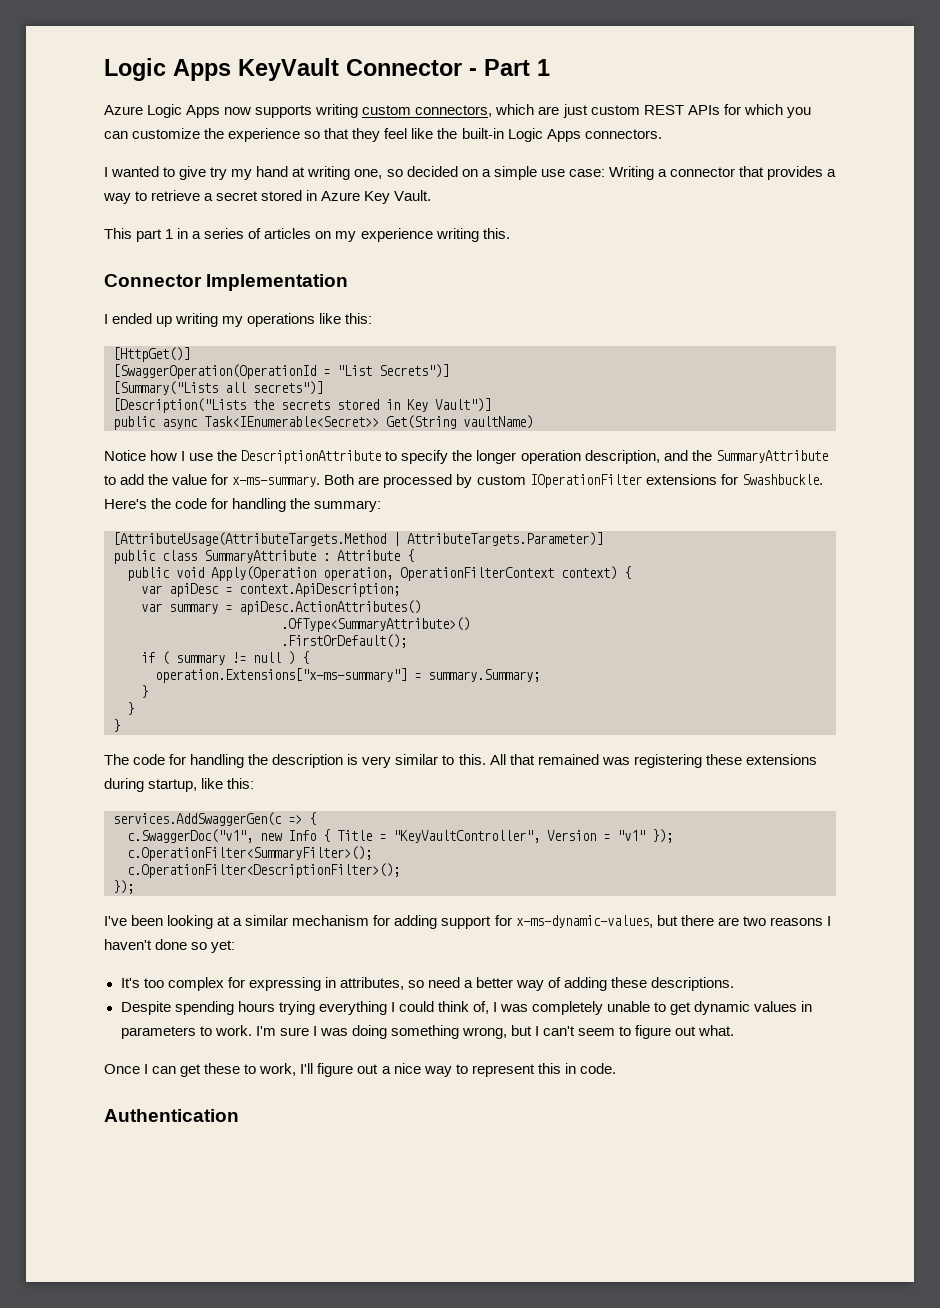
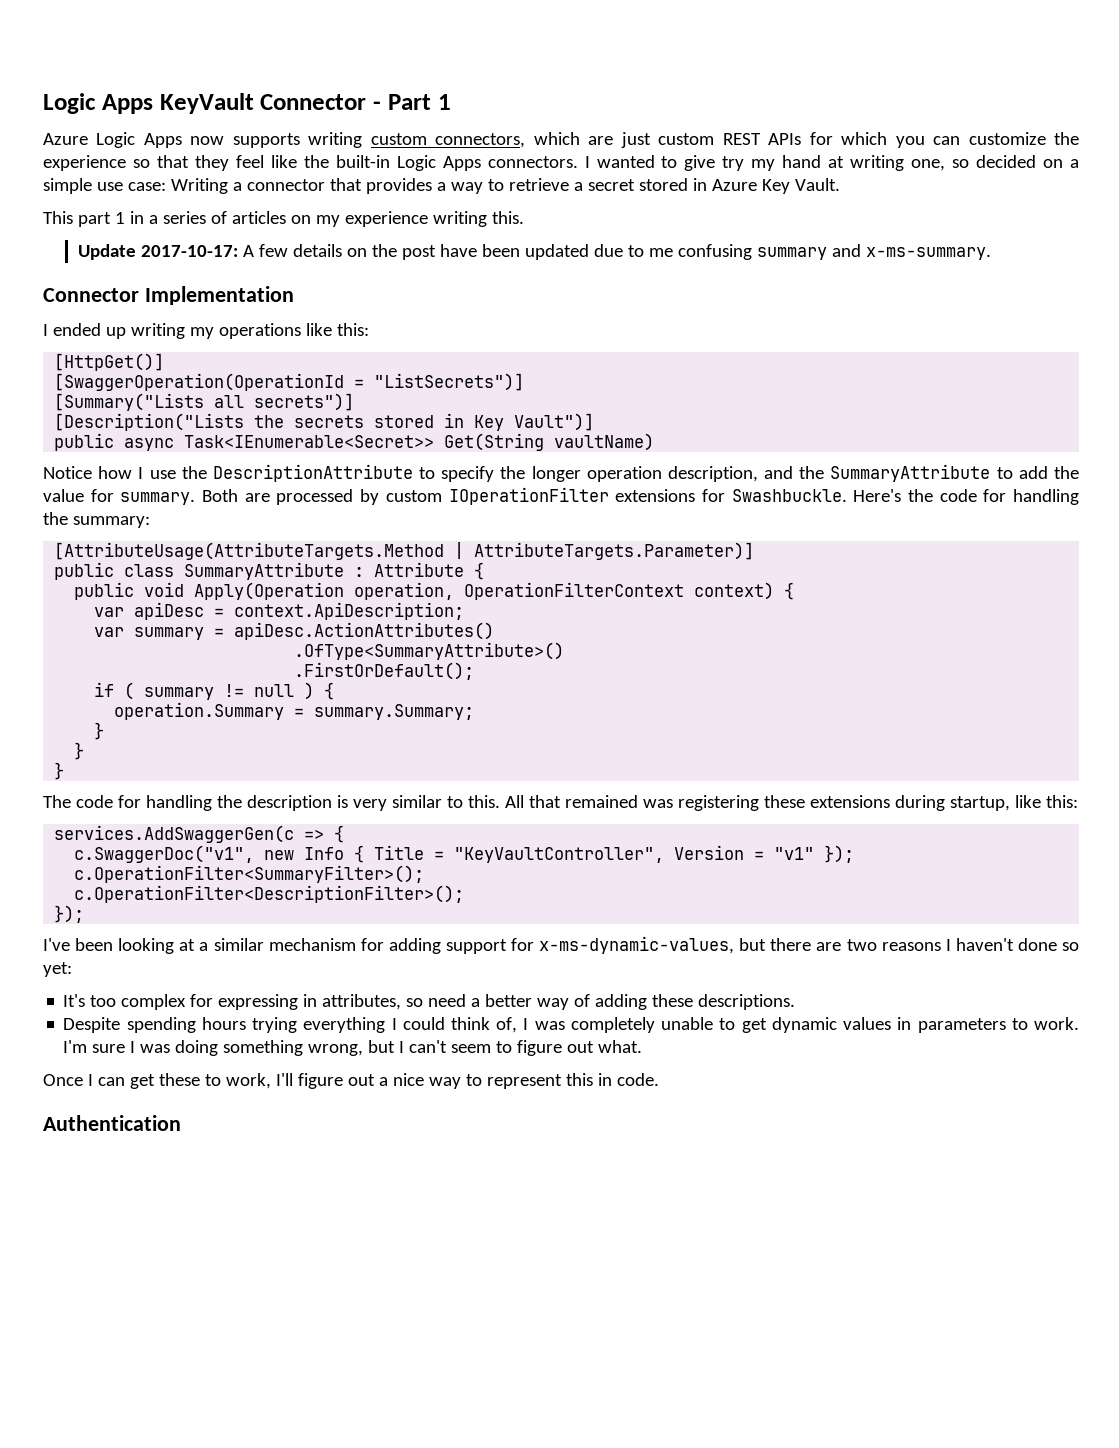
(662, 134) // -> (578, 162) none
(510, 233) none -> [78,244,992,260] // Update 2017-10-17: A few details on the post have been updated due to me confusing summary and x-ms-summary.
[337,364,449,378] "List Secrets")] -> [374,373,525,391] "ListSecrets")]
[232,476,321,487] x-ms-summary. -> [120,492,196,505] summary.
[155,668,407,683] operation.Extensions["x-ms-summary"] -> [114,702,285,720] operation.Summary

